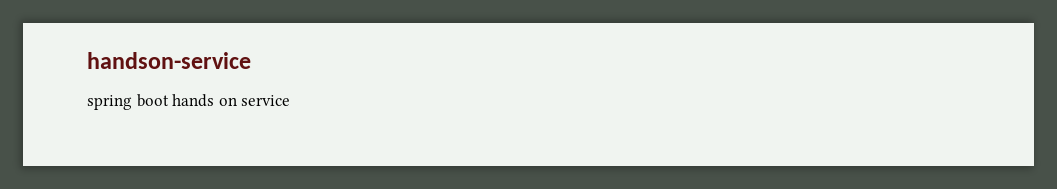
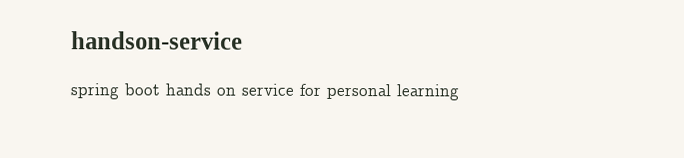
(291, 100) none -> [299,83,459,101] for personal learning

